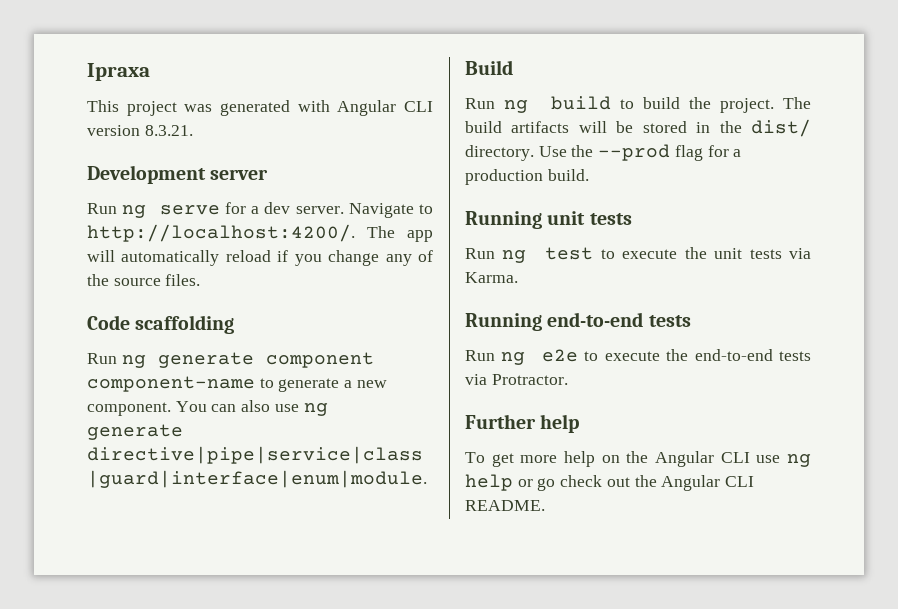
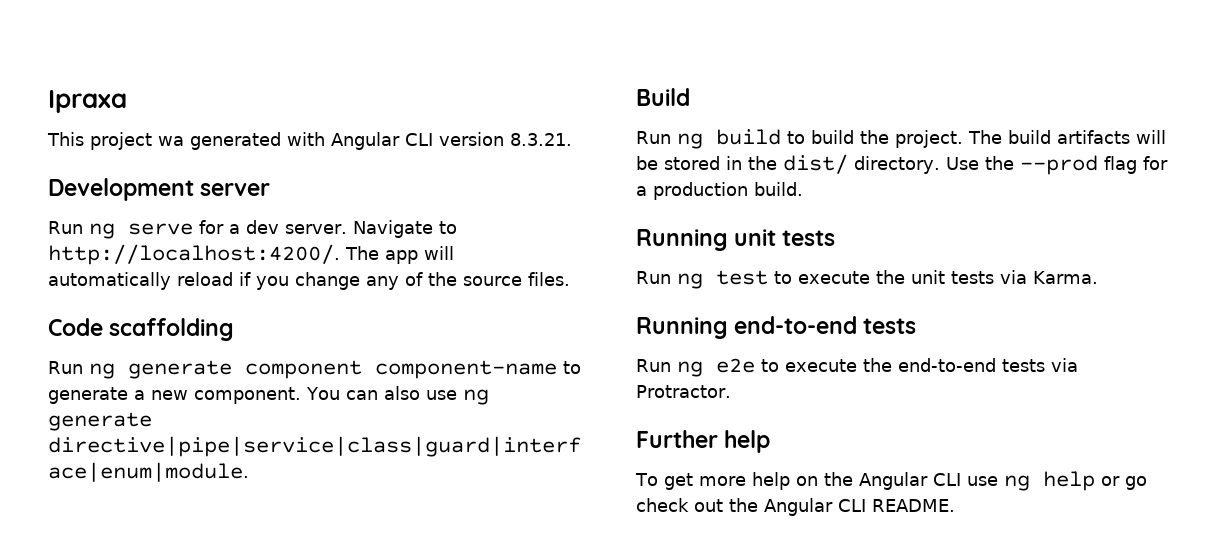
[184,104,213,112] was -> [158,136,184,146] wa

